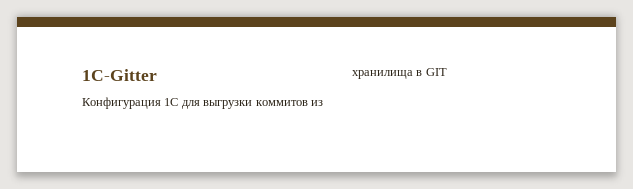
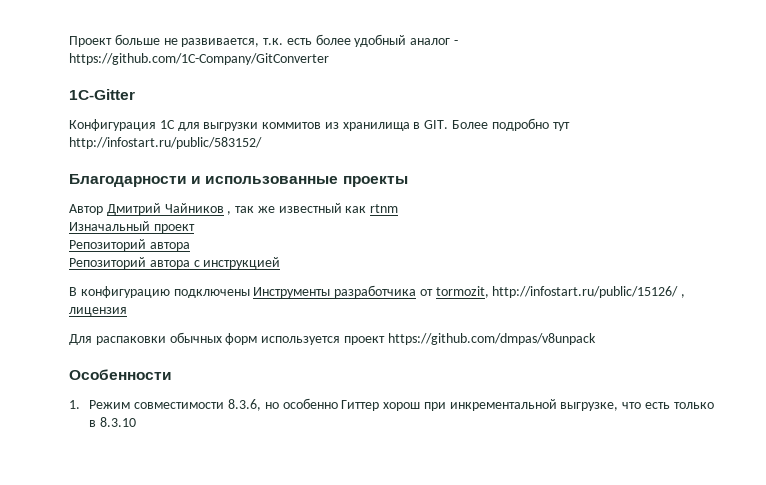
(82, 75) none -> [69,34,459,47] [69,53,329,65] Проект больше не развивается, т.к. есть более удобный аналог - https://github.com/1C-Company/GitConverter //
[425,68,447,76] GIT -> [424,118,570,131] [69,137,262,149] [69,174,408,187] [69,203,399,215] [69,221,195,233] [69,239,190,251] [69,257,281,269] [69,285,686,298] [69,307,127,316] [69,332,596,345] [69,369,172,380] [69,398,714,411] [89,417,137,427] GIT. Более подробно тут http://infostart.ru/public/583152/ // Благодарности и использованные проекты // Автор Дмитрий Чайников , так же известный как rtnm // Изначальный проект // Репозиторий автора // Репозиторий автора с инструкцией // В конфигурацию подключены Инструменты разработчика от tormozit, http://infostart.ru/public/15126/ , лицензия // Для распаковки обычных форм используется проект https://github.com/dmpas/v8unpack // Особенности // 1. Режим совместимости 8.3.6, но особенно Гиттер хорош при инкрементальной выгрузке, что есть только в 8.3.10

